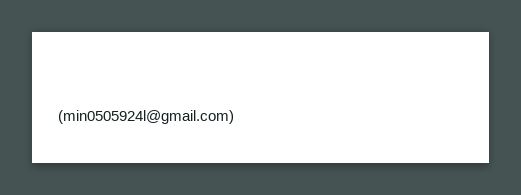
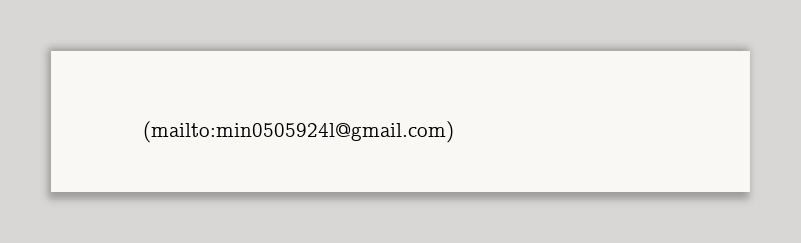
[58,110,234,124] (min0505924l@gmail.com) -> [143,121,454,143] (mailto:min0505924l@gmail.com)

